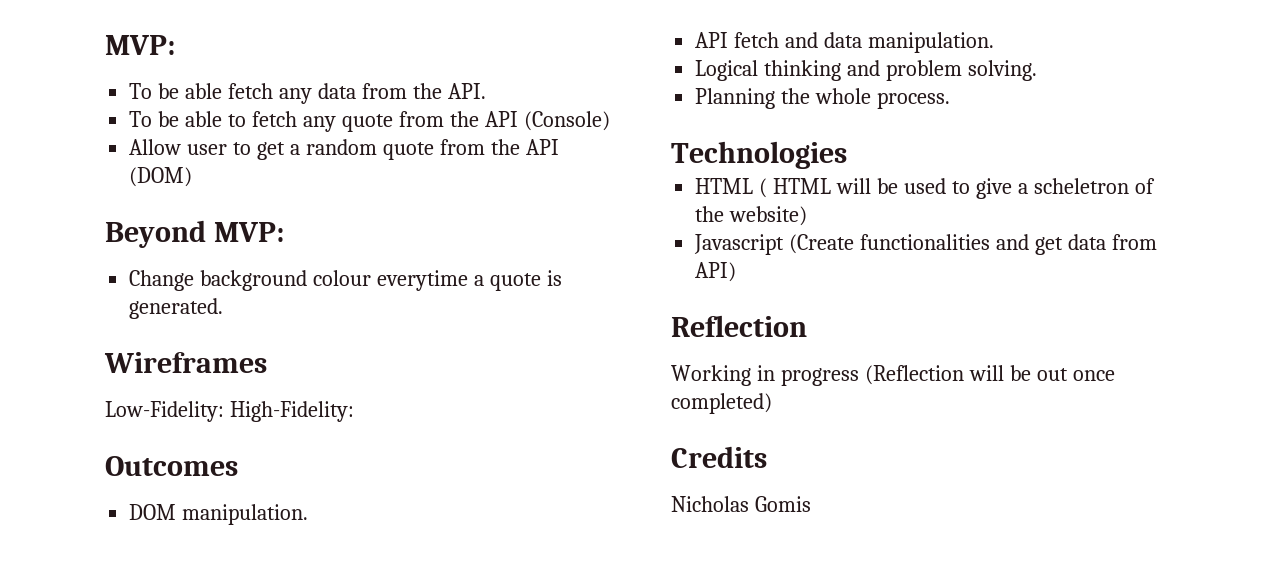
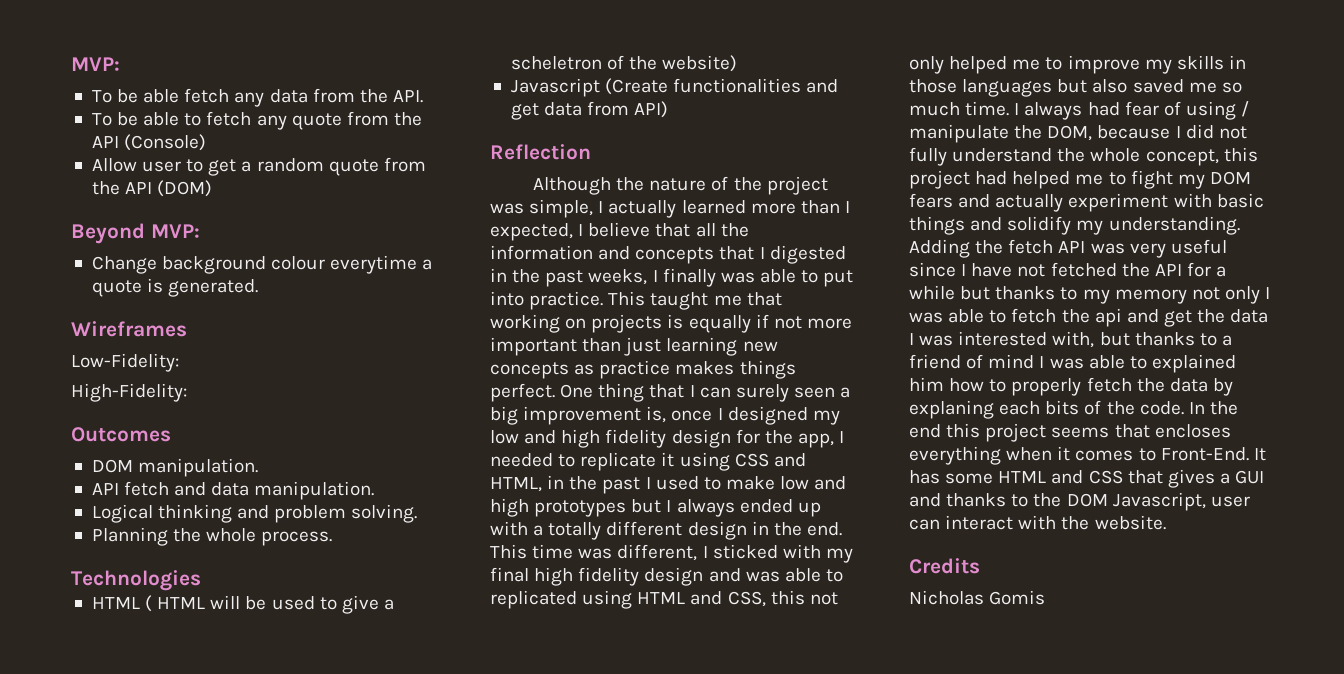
(224, 411) none -> (179, 362) //
[671,365,1115,386] [671,393,772,414] Working in progress (Reflection will be out once completed) -> [532,176,828,195] [490,199,850,218] [490,222,749,241] [490,245,846,264] [490,268,854,287] [490,291,782,310] [490,314,852,333] [490,337,778,356] [490,360,796,379] [490,383,851,402] [490,406,840,425] [490,429,845,448] [490,452,806,471] [490,475,847,494] [490,498,821,517] [490,521,842,540] [490,544,853,563] [490,567,843,586] [490,590,838,609] [909,55,1246,74] [909,79,1242,97] [909,101,1250,120] [909,124,1247,143] [909,147,1258,166] [909,170,1251,189] [909,193,1264,212] [909,216,1240,235] [909,239,1227,258] [909,262,1227,277] [909,285,1271,304] [909,308,1269,327] [909,331,1232,348] [909,354,1236,373] [909,377,1233,396] [909,400,1238,419] [909,423,1231,442] [909,446,1266,465] [909,469,1265,488] [909,492,1250,511] [909,515,1166,530] Although the nature of the project was simple, I actually learned more than I expected, I believe that all the information and concepts that I digested in the past weeks, I finally was able to put into practice. This taught me that working on projects is equally if not more important than just learning new concepts as practice makes things perfect. One thing that I can surely seen a big improvement is, once I designed my low and high fidelity design for the app, I needed to replicate it using CSS and HTML, in the past I used to make low and high prototypes but I always ended up with a totally different design in the end. This time was different, I sticked with my final high fidelity design and was able to replicated using HTML and CSS, this not only helped me to improve my skills in those languages but also saved me so much time. I always had fear of using / manipulate the DOM, because I did not fully understand the whole concept, this project had helped me to fight my DOM fears and actually experiment with basic things and solidify my understanding. Adding the fetch API was very useful since I have not fetched the API for a while but thanks to my memory not only I was able to fetch the api and get the data I was interested with, but thanks to a friend of mind I was able to explained him how to properly fetch the data by explaning each bits of the code. In the end this project seems that encloses everything when it comes to Front-End. It has some HTML and CSS that gives a GUI and thanks to the DOM Javascript, user can interact with the website.

